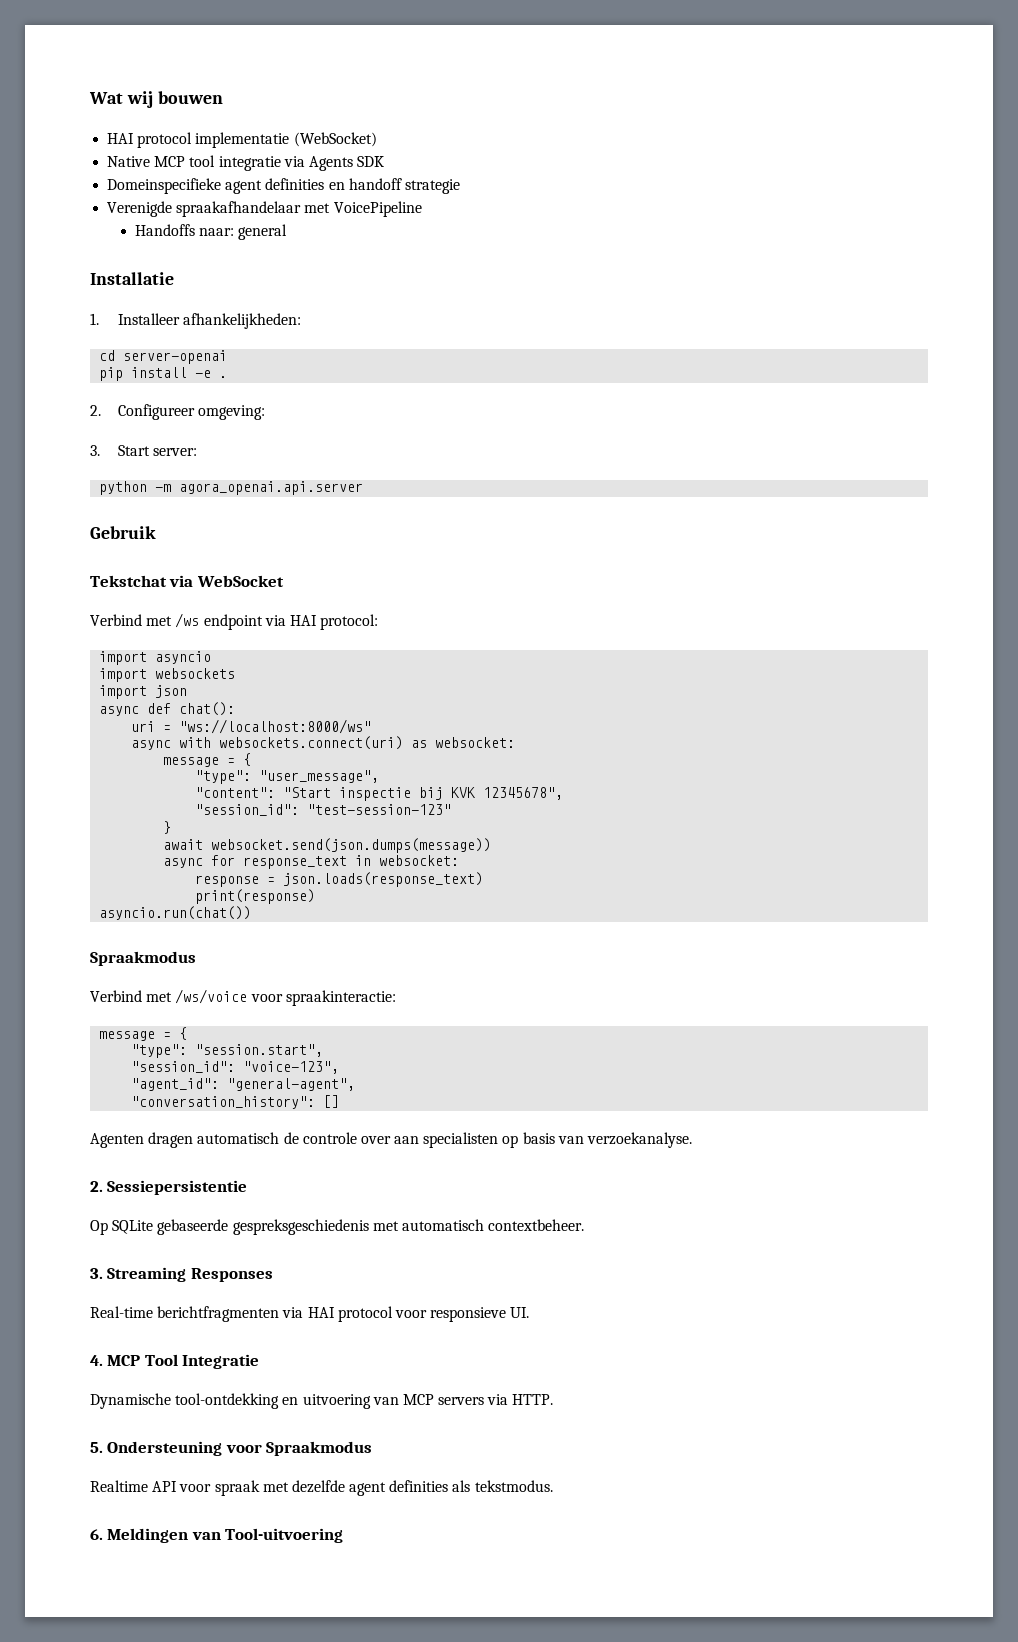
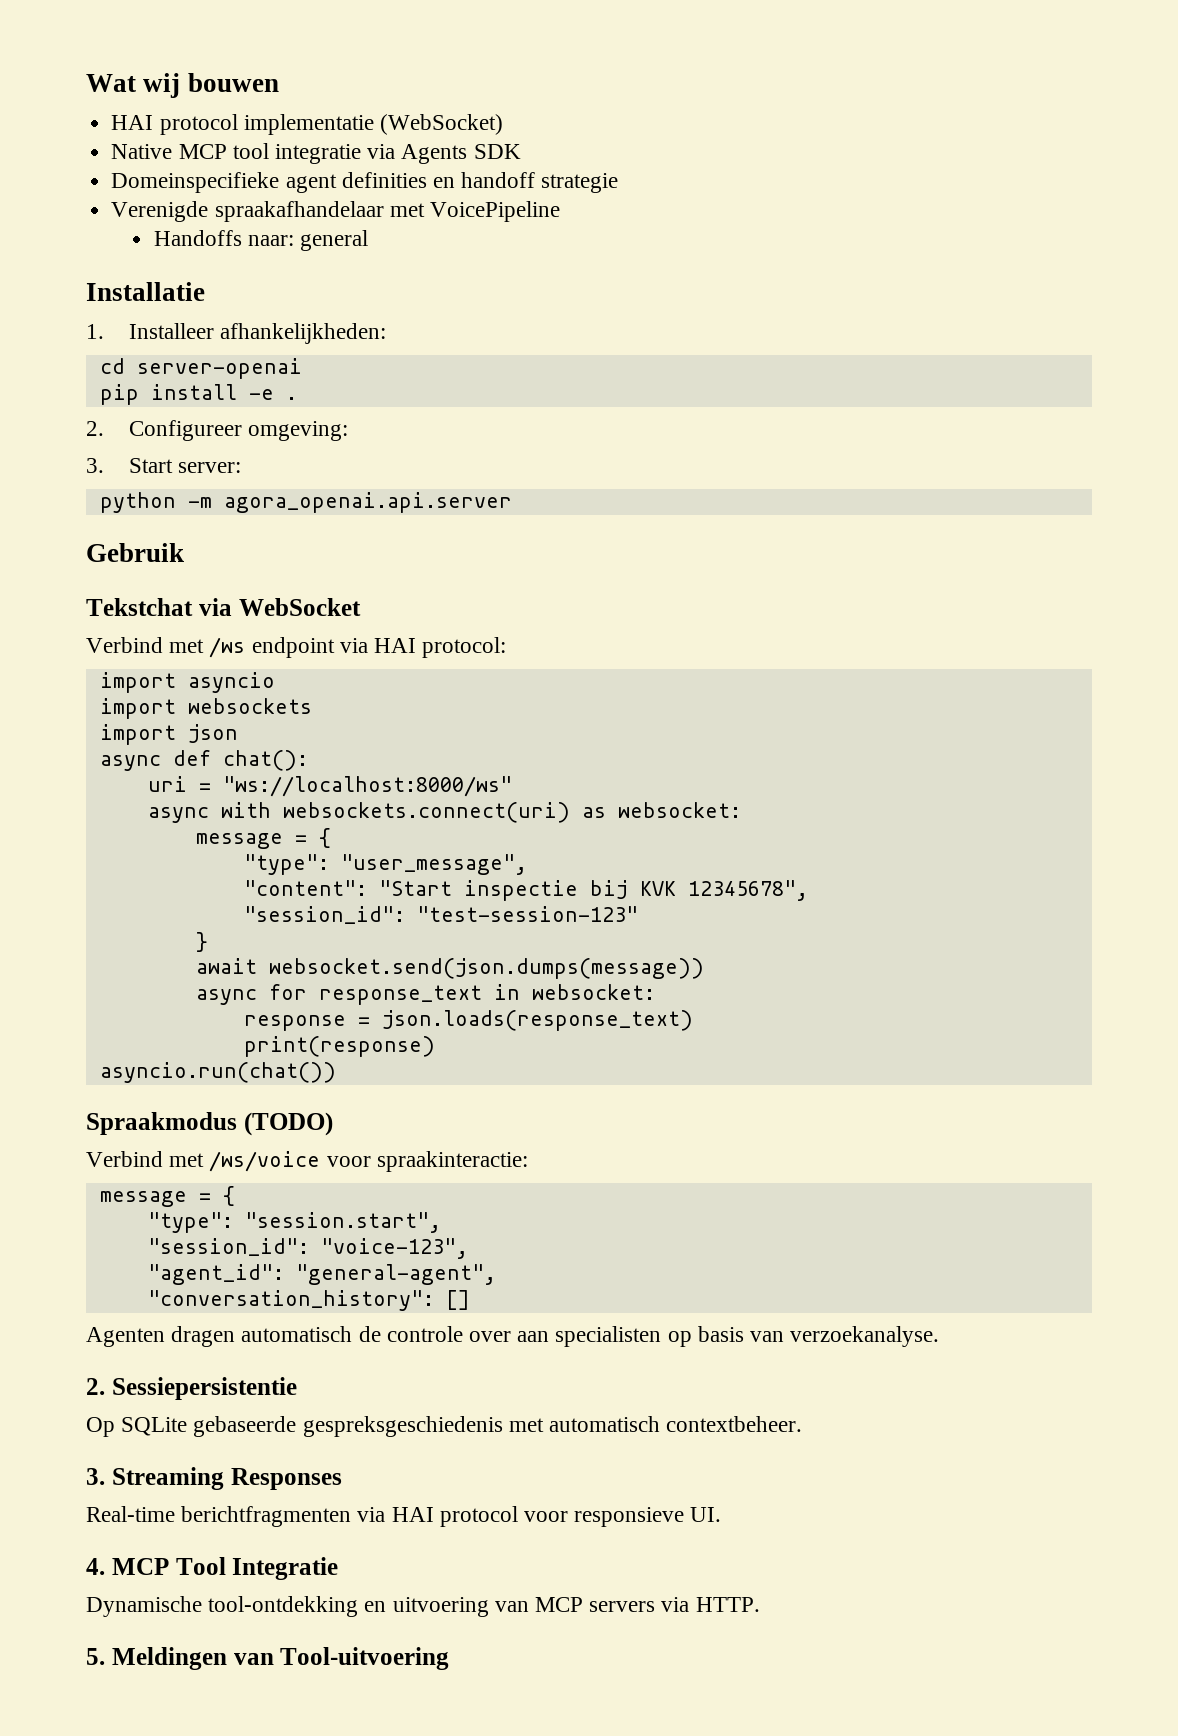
(196, 958) none -> [243,1112,333,1136] (TODO)
[107,1441,373,1456] [90,1480,553,1496] [90,1529,103,1540] Ondersteuning voor Spraakmodus // Realtime API voor spraak met dezelfde agent definities als tekstmodus. // 6. -> (105, 1656) none

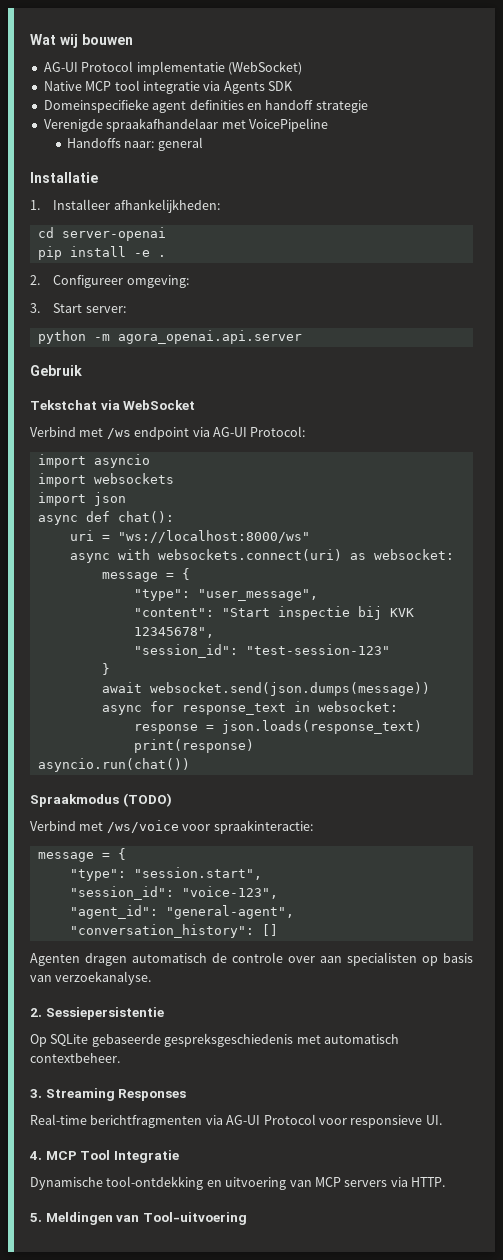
[111,114,238,135] HAI protocol -> [43,61,134,72] AG-UI Protocol
[374,637,507,658] HAI protocol: -> [212,426,306,437] AG-UI Protocol:
[391,1506,518,1527] HAI protocol -> [226,1114,316,1125] AG-UI Protocol

